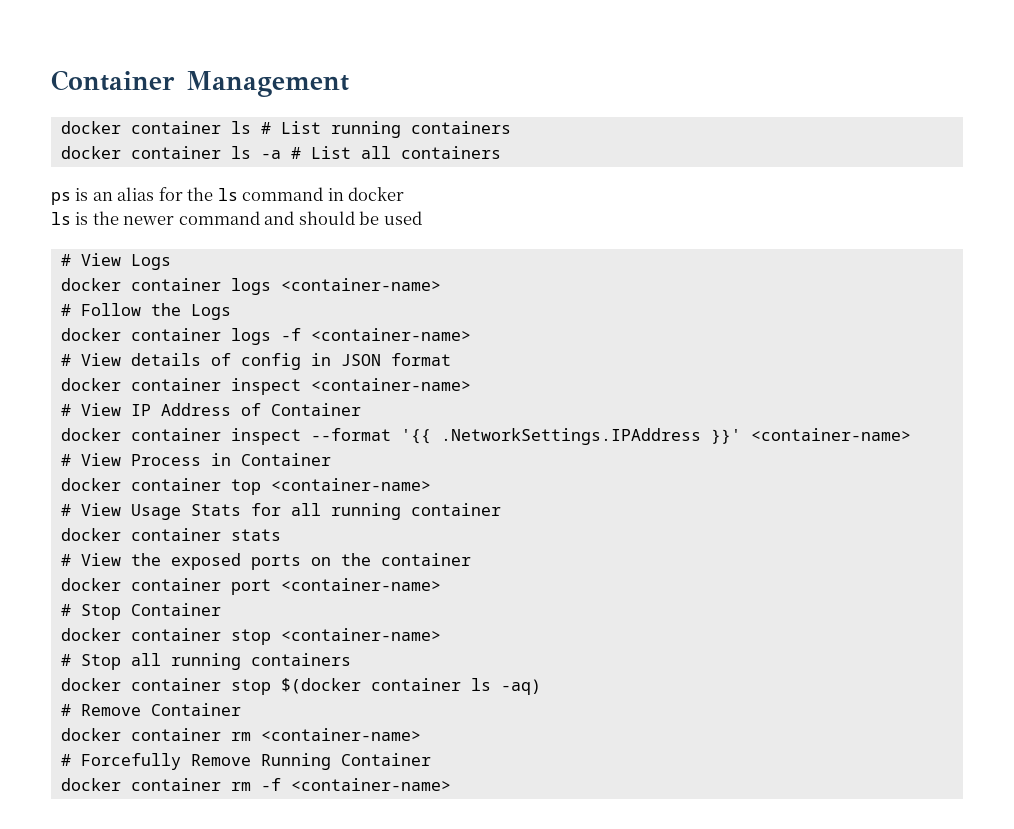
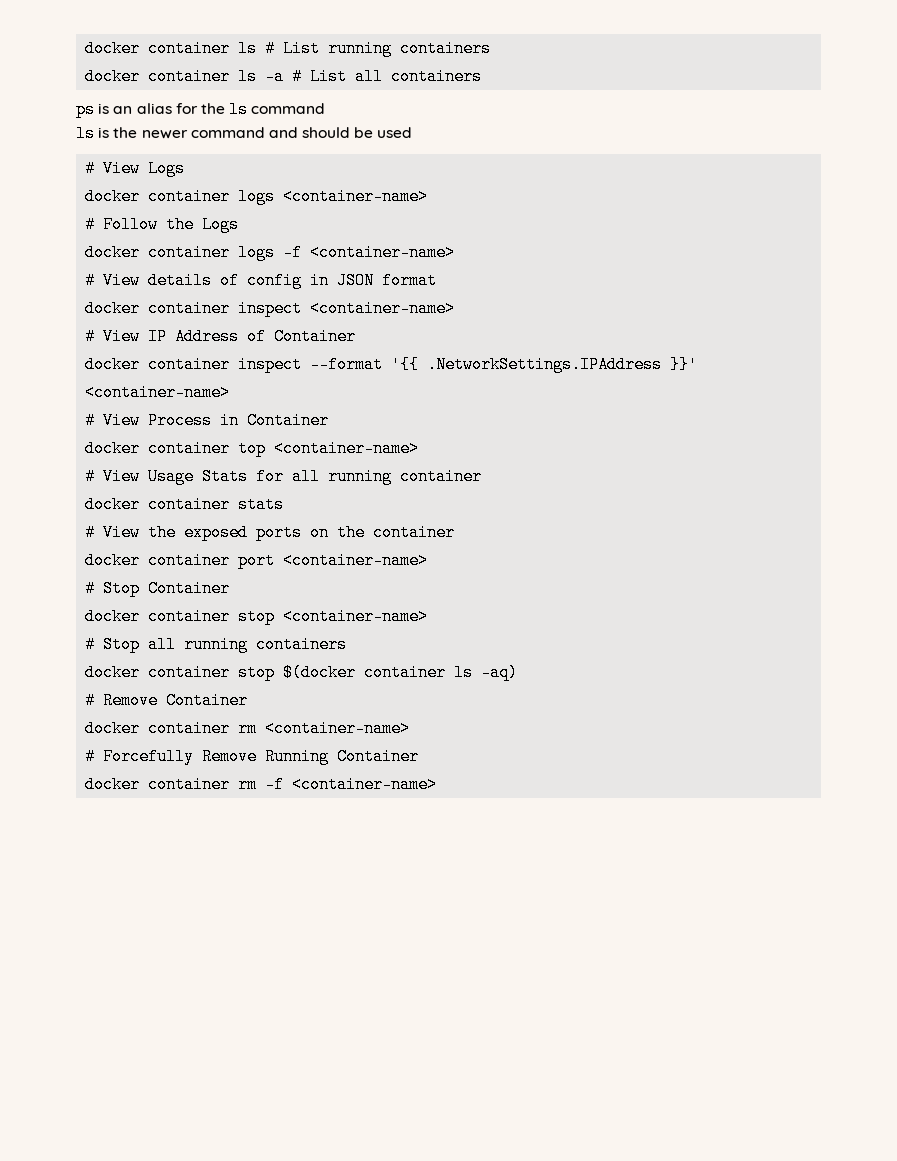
[51,70,349,97] Container Management // -> (85, 48) none
[327,187,405,201] in docker -> (326, 108) none

